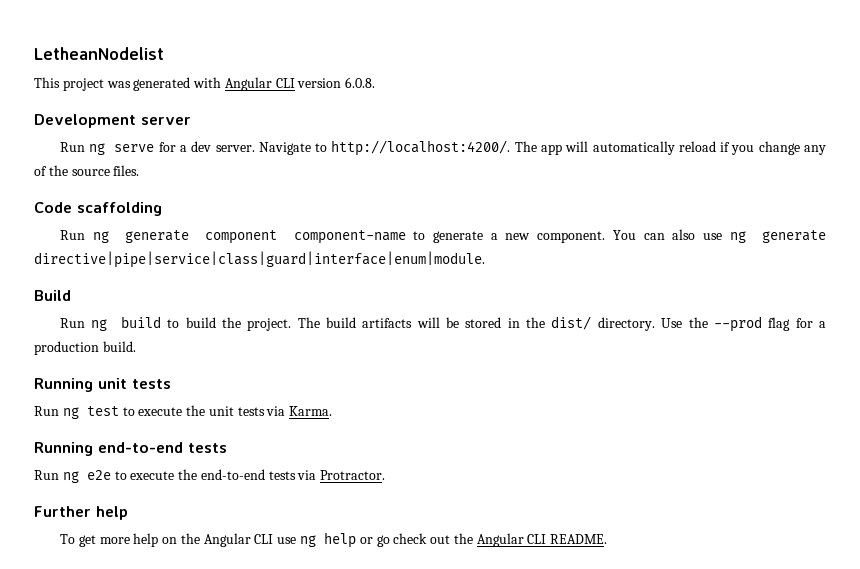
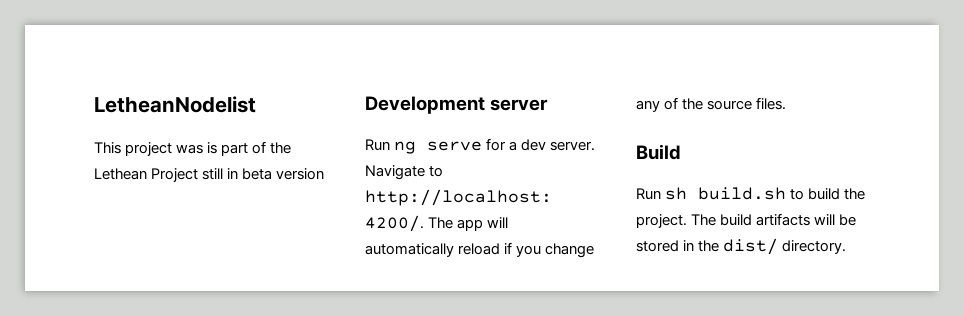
[133,77,295,91] generated with Angular CLI -> [207,141,292,156] [94,168,273,182] is part of the Lethean Project still in beta
[345,77,376,88] 6.0.8. -> (325, 174) none
[34,202,162,216] [59,229,826,244] [34,251,485,268] // Code scaffolding // Run ng generate component component-name to generate a new component. You can also use ng generate directive|pipe|service|class|guard|interface|enum|module. -> (787, 103) none
[91,316,161,331] ng build -> [665,187,787,200] sh build.sh
[661,316,826,332] [34,341,136,355] [34,378,171,392] [34,405,333,419] [34,442,227,456] [34,469,386,483] [34,506,128,520] [59,532,608,548] Use the --prod flag for a production build. // Running unit tests // Run ng test to execute the unit tests via Karma. // Running end-to-end tests // Run ng e2e to execute the end-to-end tests via Protractor. // Further help // To get more help on the Angular CLI use ng help or go check out the Angular CLI README. -> (847, 247) none

